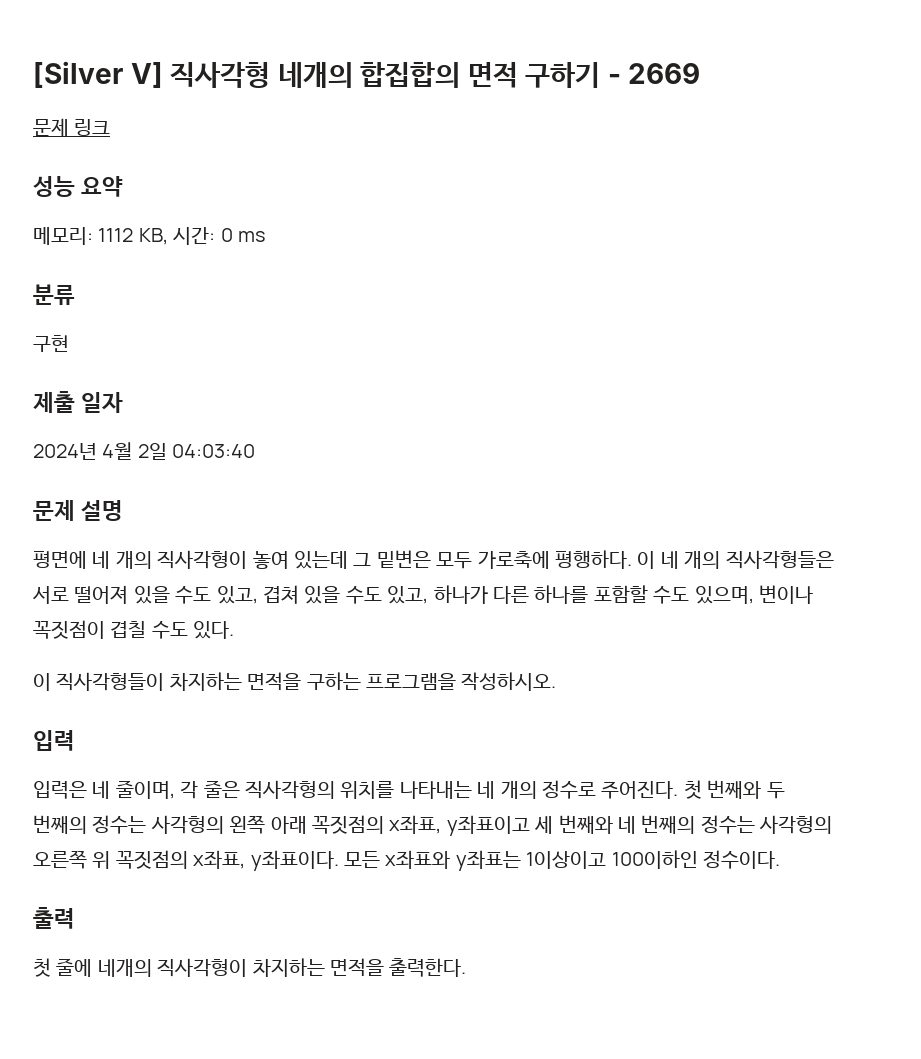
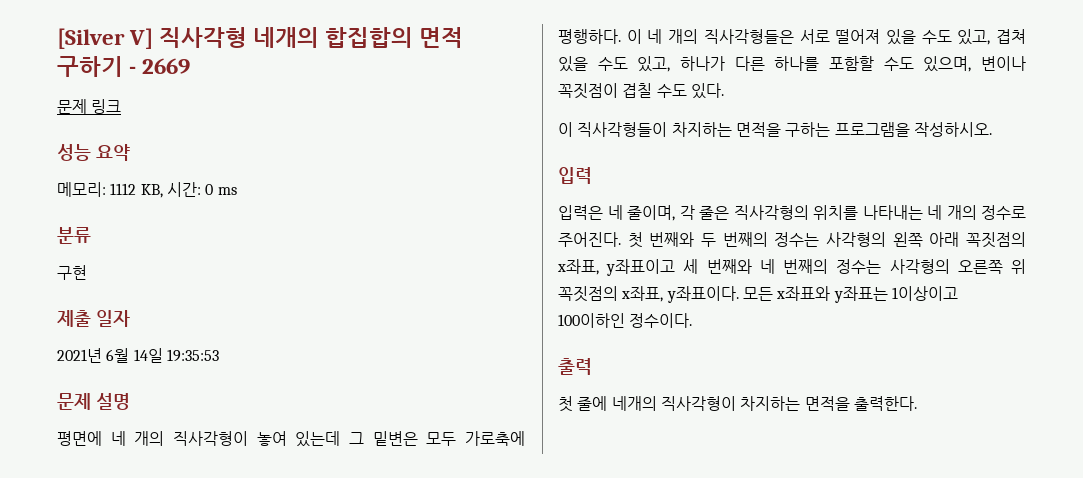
[33,442,256,460] 2024년 4월 2일 04:03:40 -> [57,348,219,363] 2021년 6월 14일 19:35:53

